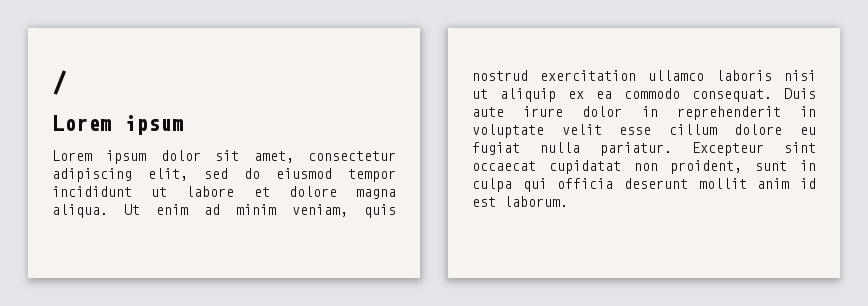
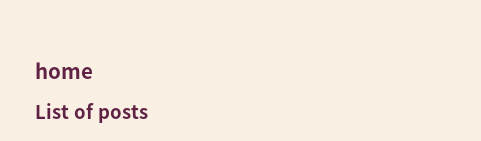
[52,70,67,95] [52,115,184,135] [52,150,396,164] [52,168,396,182] [52,186,396,199] [52,204,396,218] [472,70,816,81] [472,88,816,102] [472,106,816,120] [472,124,816,138] [472,142,816,156] [472,160,816,174] [472,178,816,192] [472,196,568,207] / // Lorem ipsum // Lorem ipsum dolor sit amet, consectetur adipiscing elit, sed do eiusmod tempor incididunt ut labore et dolore magna aliqua. Ut enim ad minim veniam, quis nostrud exercitation ullamco laboris nisi ut aliquip ex ea commodo consequat. Duis aute irure dolor in reprehenderit in voluptate velit esse cillum dolore eu fugiat nulla pariatur. Excepteur sint occaecat cupidatat non proident, sunt in culpa qui officia deserunt mollit anim id est laborum. -> [35,62,93,79] [35,103,148,123] home // List of posts

